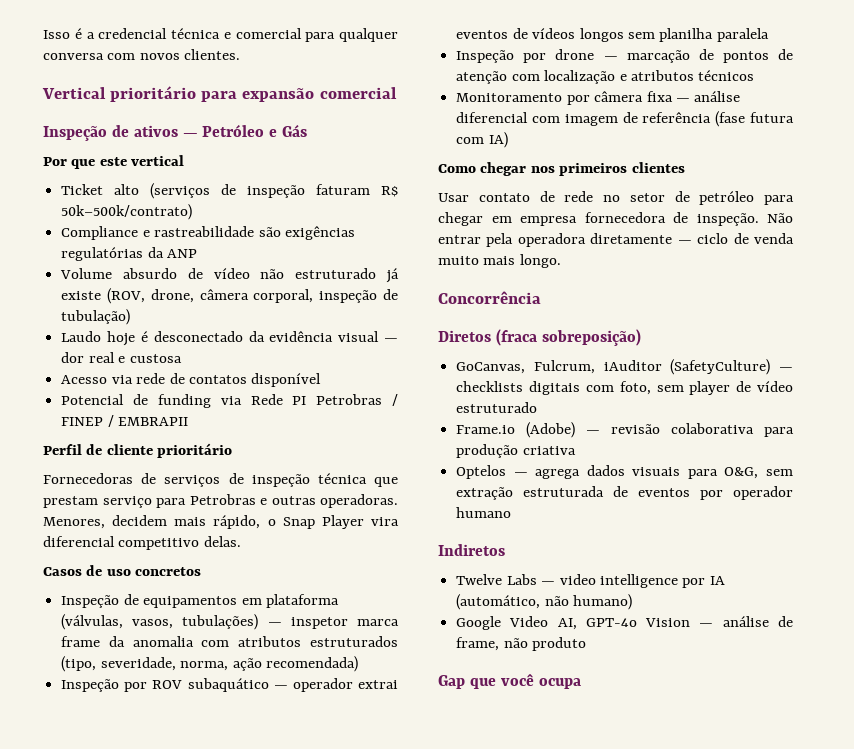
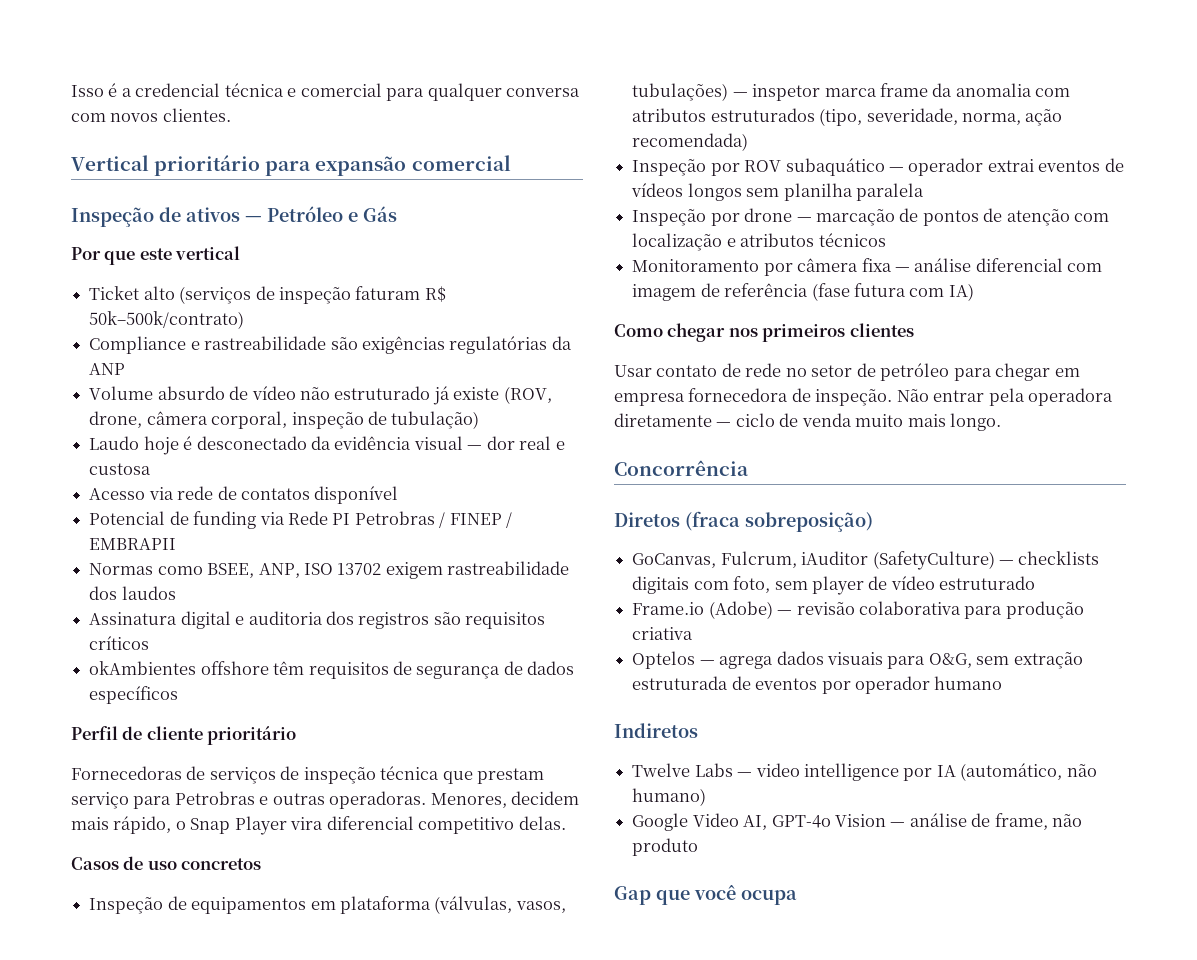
(189, 421) none -> [89,561,570,579] [89,586,176,600] [89,611,546,629] [89,636,150,650] [89,661,575,679] [89,686,179,704] // Normas como BSEE, ANP, ISO 13702 exigem rastreabilidade dos laudos // Assinatura digital e auditoria dos registros são requisitos críticos // okAmbientes offshore têm requisitos de segurança de dados específicos

